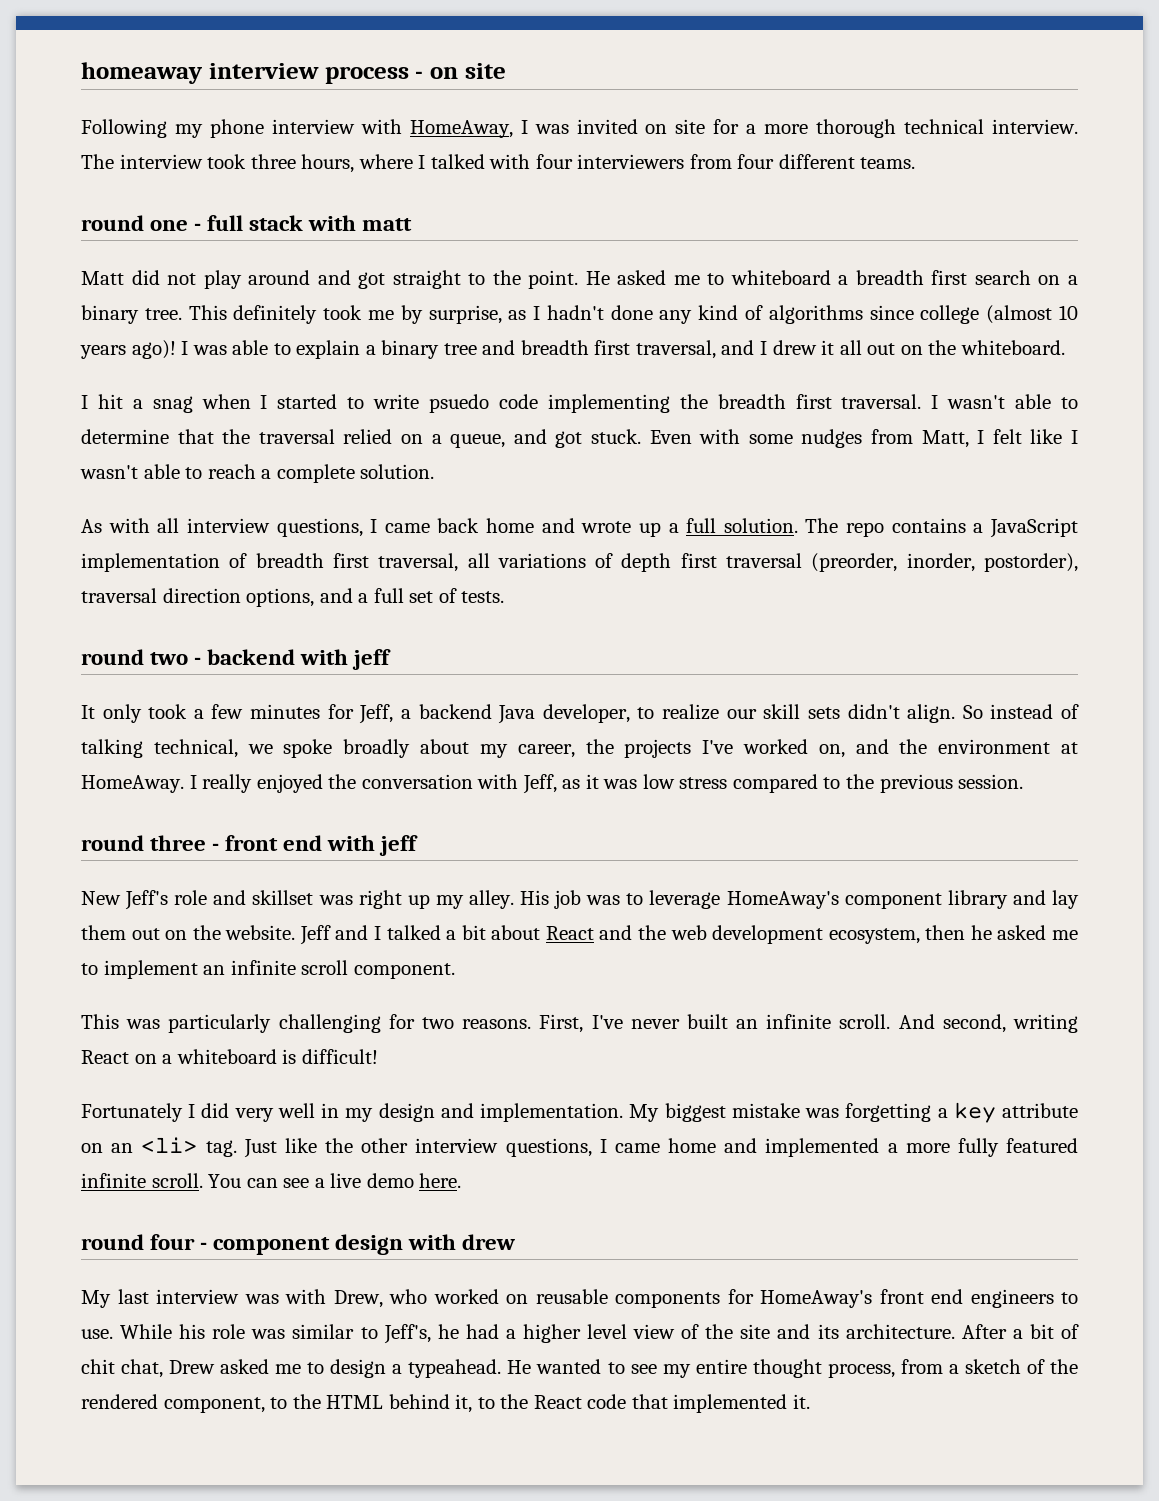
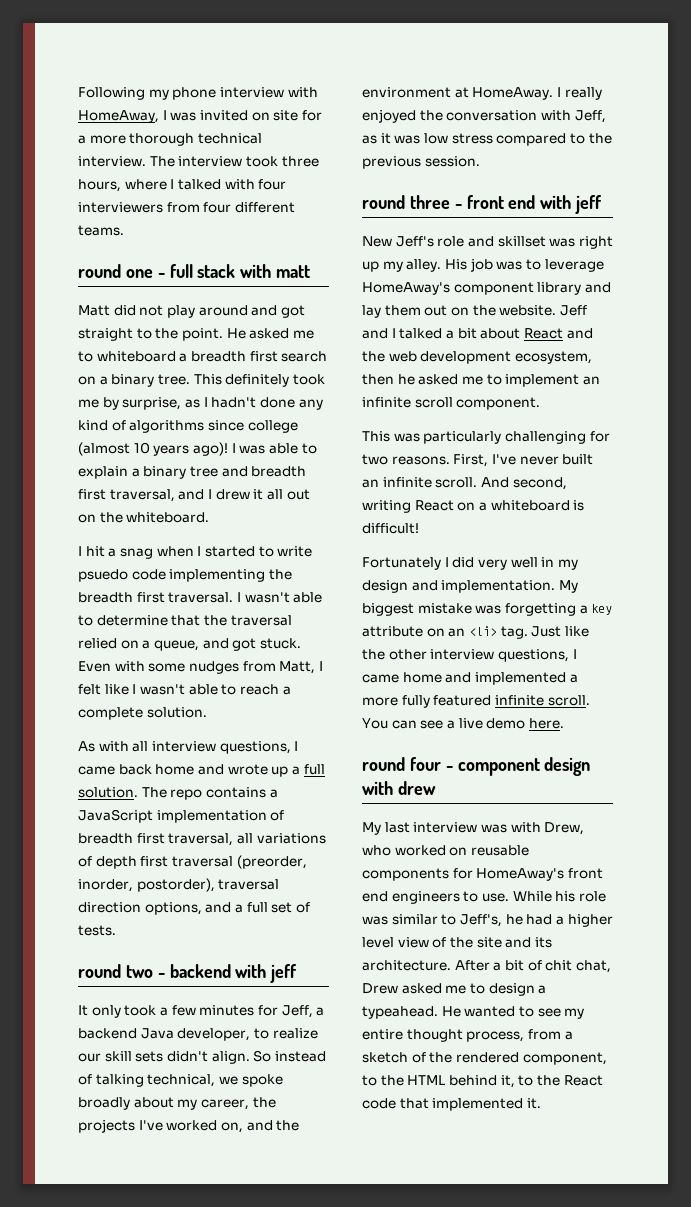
[81,62,506,84] homeaway interview process - on site // -> (78, 93) none

